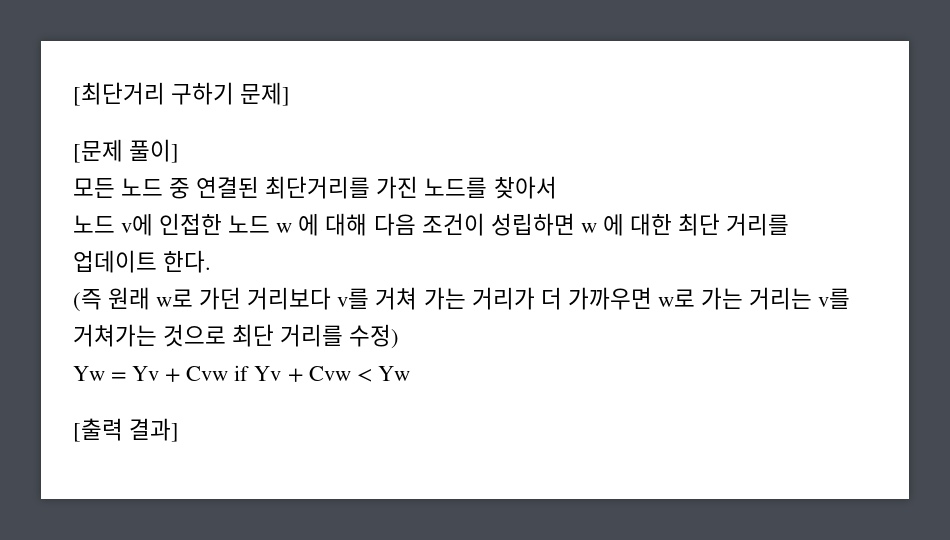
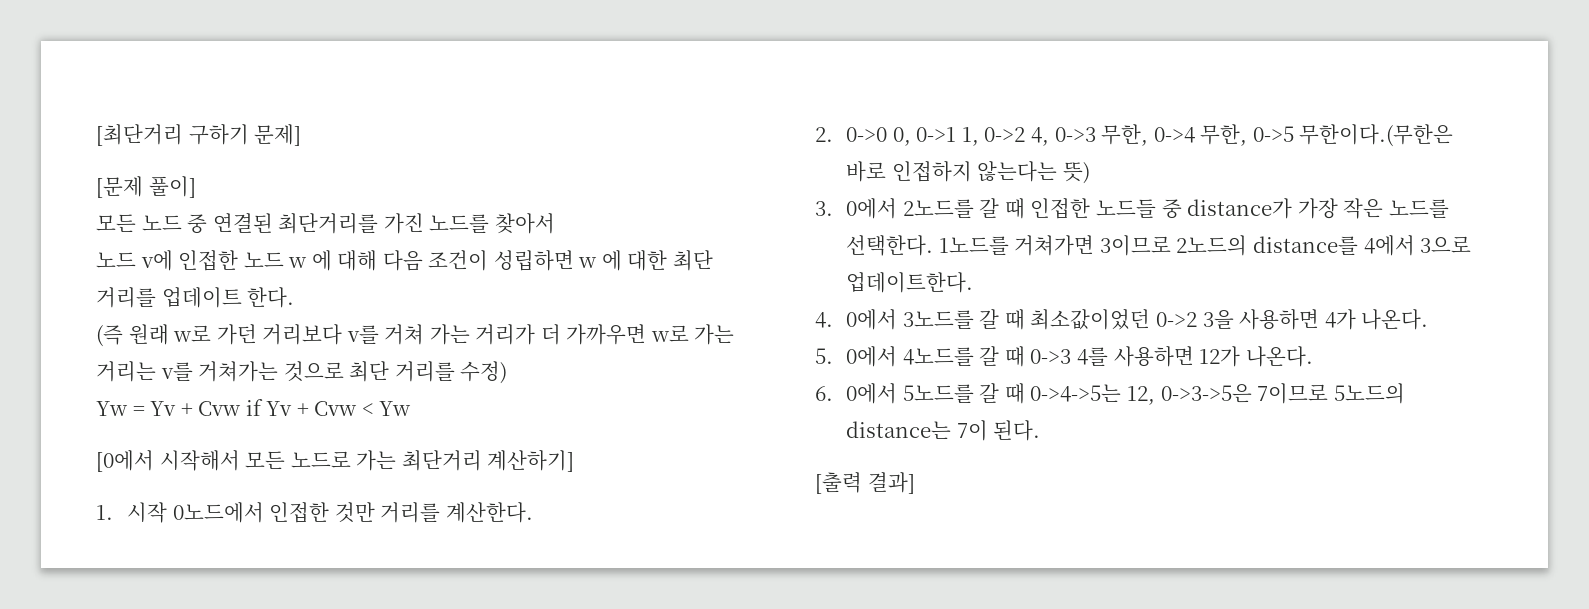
(410, 373) none -> [96,450,575,472] [96,502,534,523] [815,124,1454,147] [846,161,1090,184] [815,198,1449,219] [846,235,1472,256] [846,272,974,293] [815,309,1429,330] [815,346,1313,367] [815,383,1405,405] [846,420,1041,441] // [0에서 시작해서 모든 노드로 가는 최단거리 계산하기] // 1. 시작 0노드에서 인접한 것만 거리를 계산한다. // 2. 0->0 0, 0->1 1, 0->2 4, 0->3 무한, 0->4 무한, 0->5 무한이다.(무한은 바로 인접하지 않는다는 뜻) // 3. 0에서 2노드를 갈 때 인접한 노드들 중 distance가 가장 작은 노드를 선택한다. 1노드를 거쳐가면 3이므로 2노드의 distance를 4에서 3으로 업데이트한다. // 4. 0에서 3노드를 갈 때 최소값이었던 0->2 3을 사용하면 4가 나온다. // 5. 0에서 4노드를 갈 때 0->3 4를 사용하면 12가 나온다. // 6. 0에서 5노드를 갈 때 0->4->5는 12, 0->3->5은 7이므로 5노드의 distance는 7이 된다.

